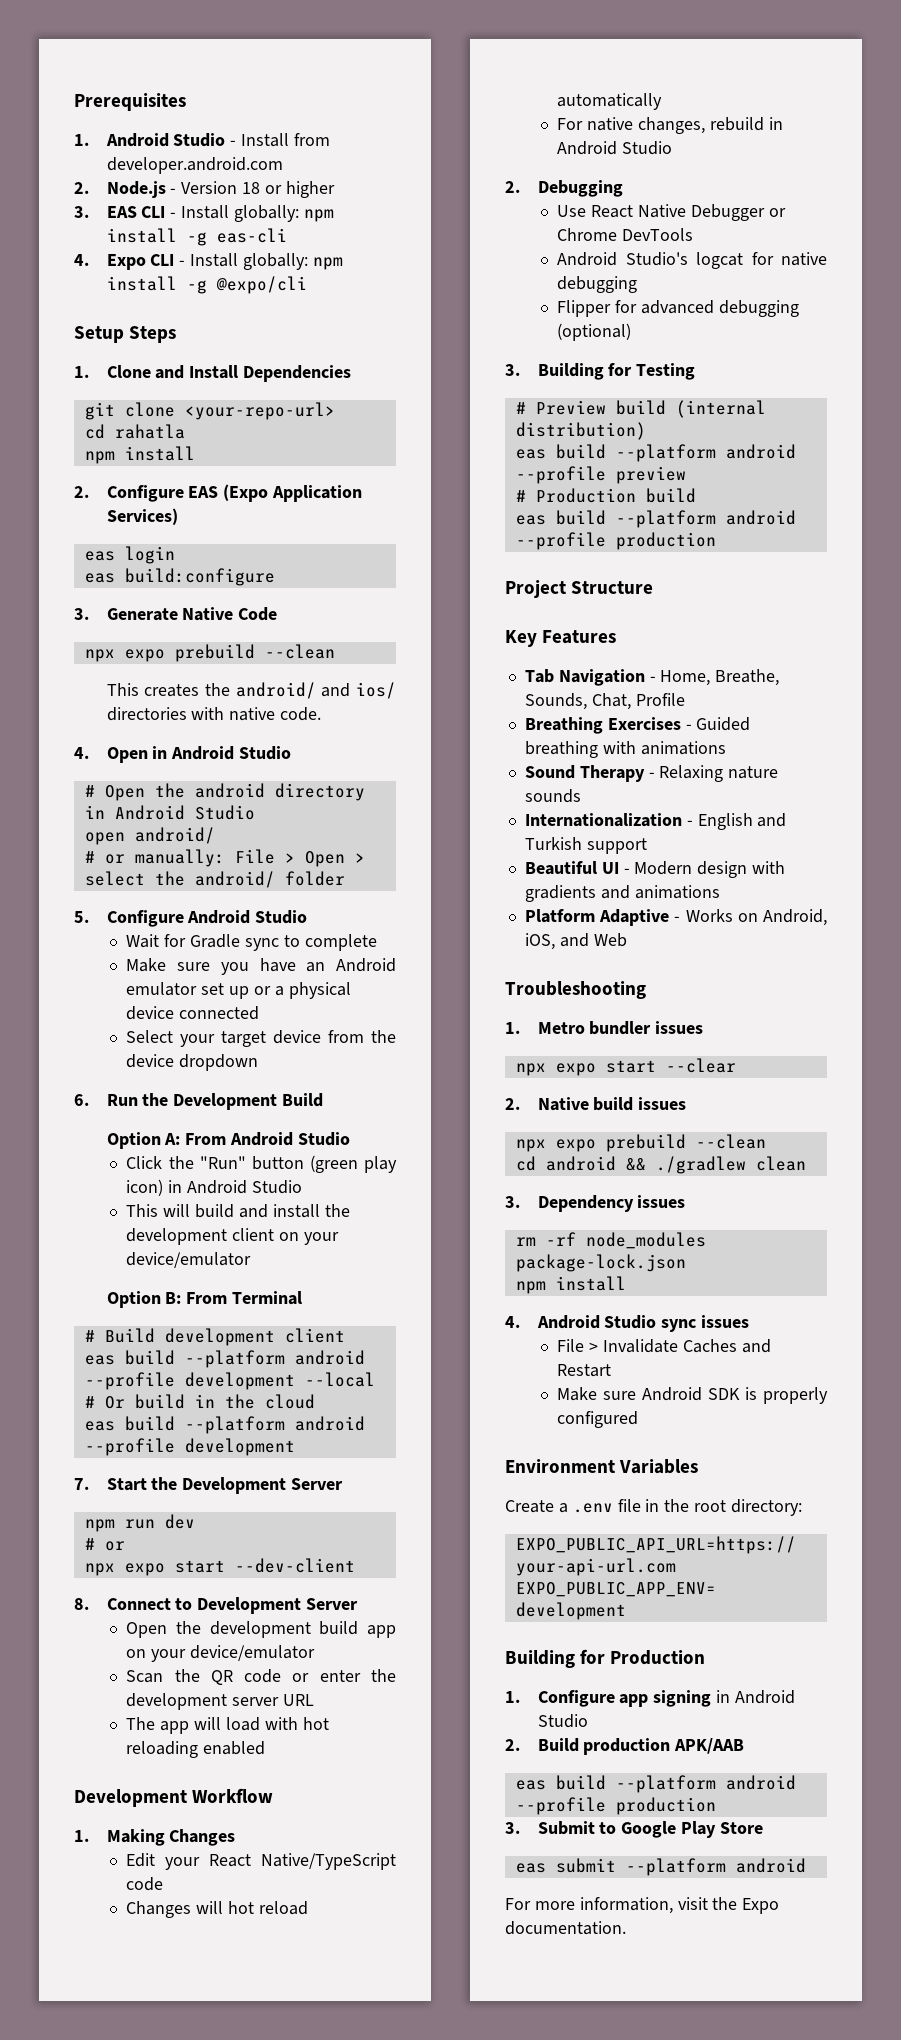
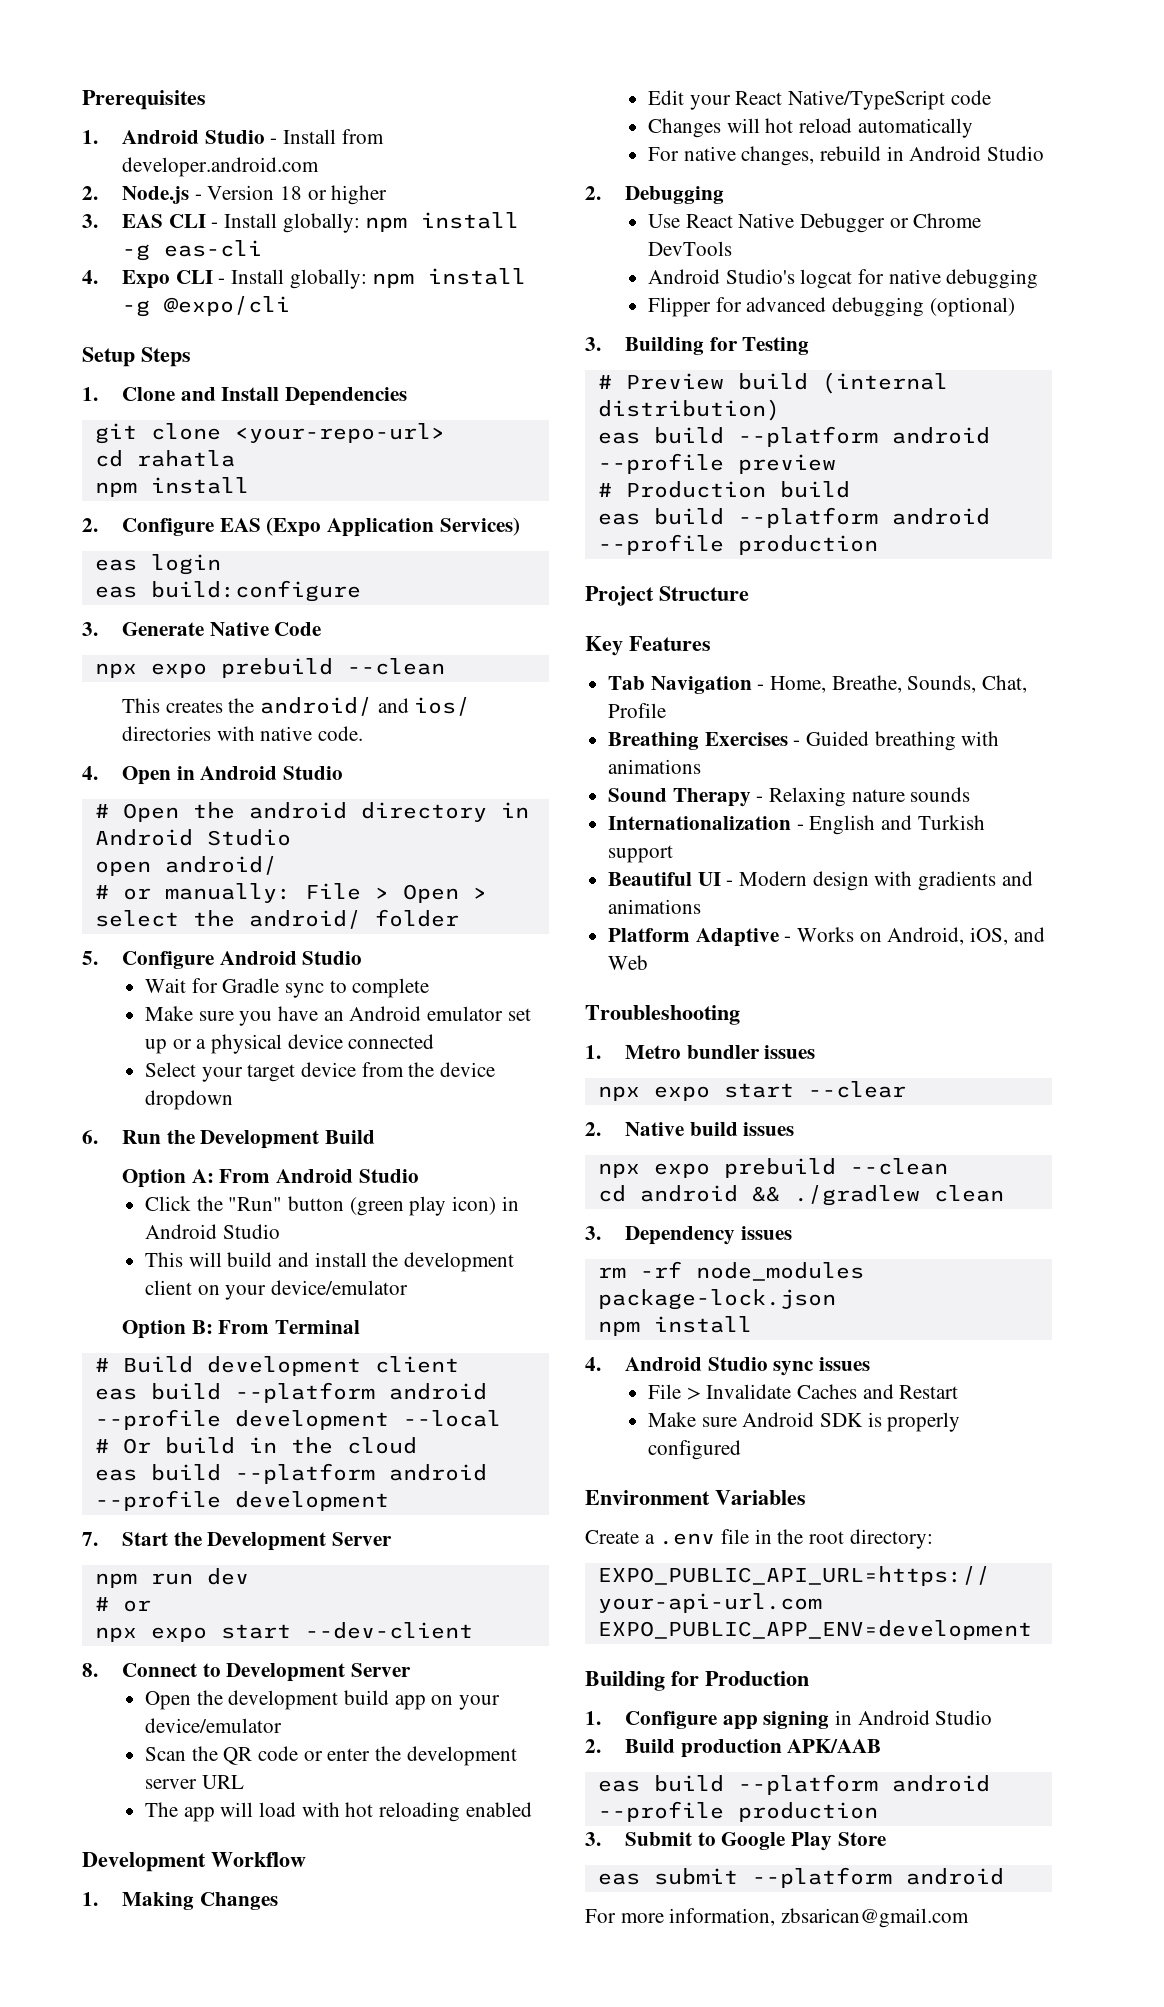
[677,1897,780,1914] [505,1921,626,1935] visit the Expo documentation. -> [781,1908,970,1928] zbsarican@gmail.com

